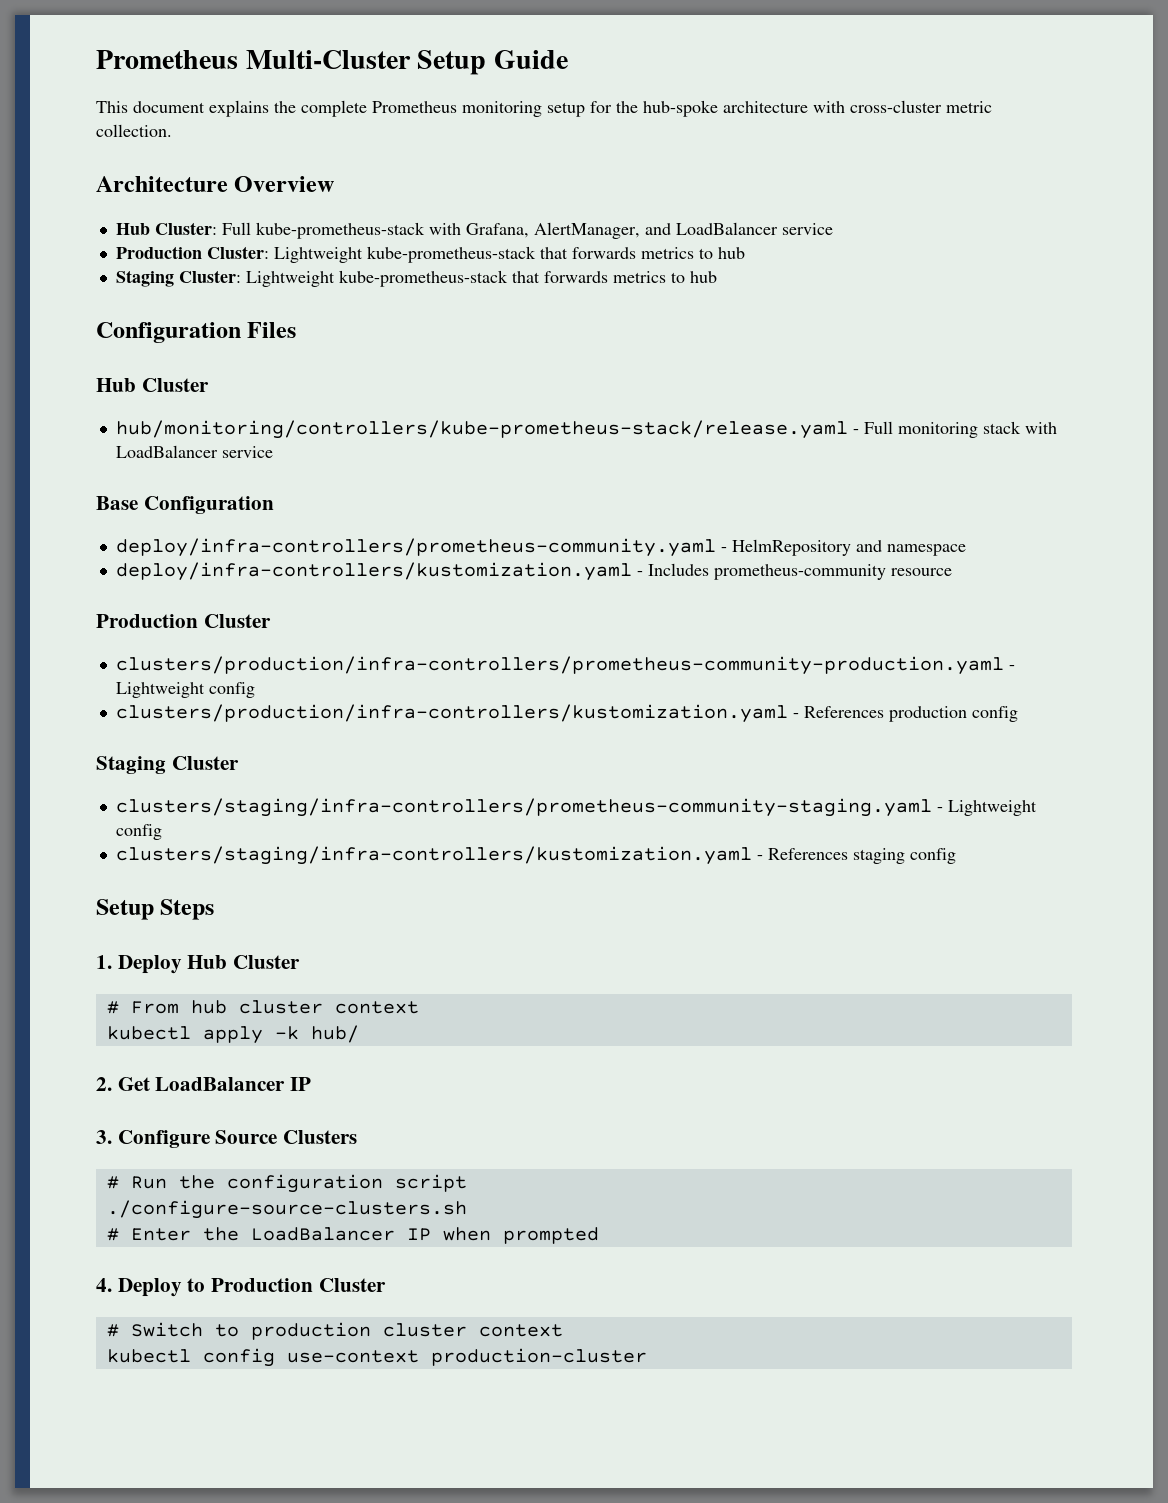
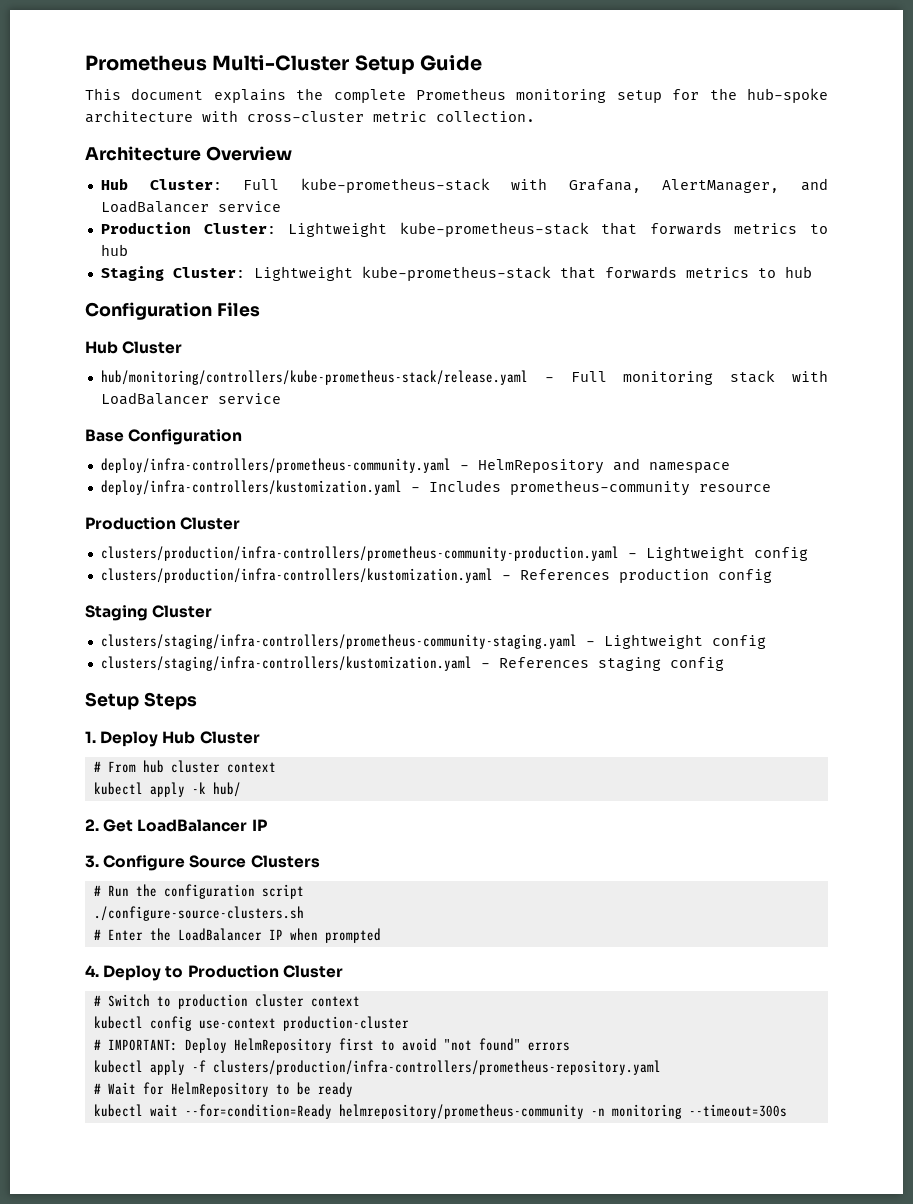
(647, 1357) none -> [93,1038,570,1053] [93,1060,661,1075] [93,1082,353,1097] [93,1104,787,1119] // # IMPORTANT: Deploy HelmRepository first to avoid "not found" errors // kubectl apply -f clusters/production/infra-controllers/prometheus-repository.yaml // # Wait for HelmRepository to be ready // kubectl wait --for=condition=Ready helmrepository/prometheus-community -n monitoring --timeout=300s

